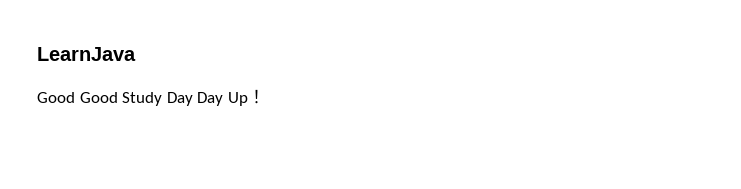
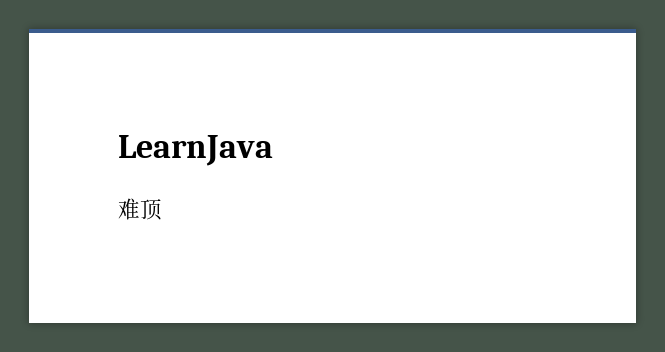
[37,89,265,106] Good Good Study Day Day Up！ -> [118,198,162,221] 难顶

